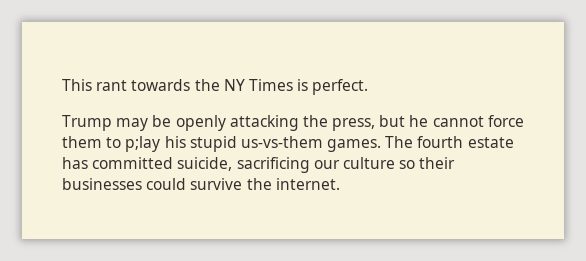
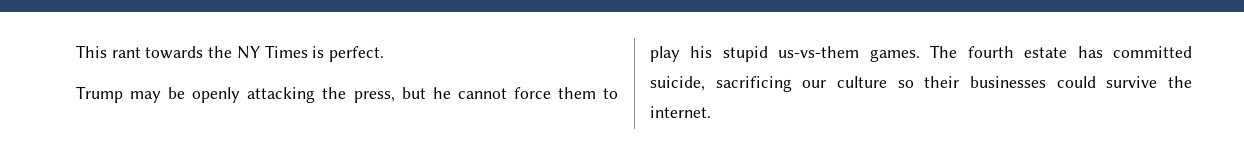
[125,136,161,152] p;lay -> [650,46,680,62] play

